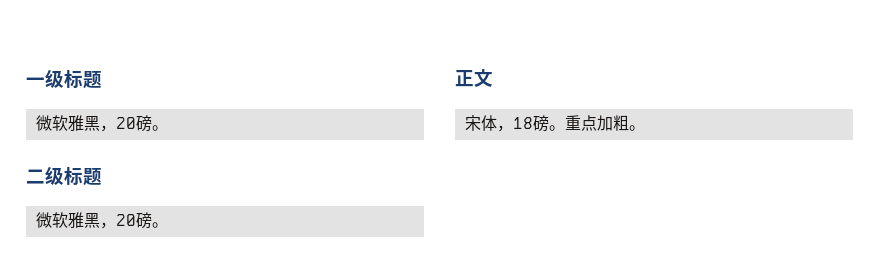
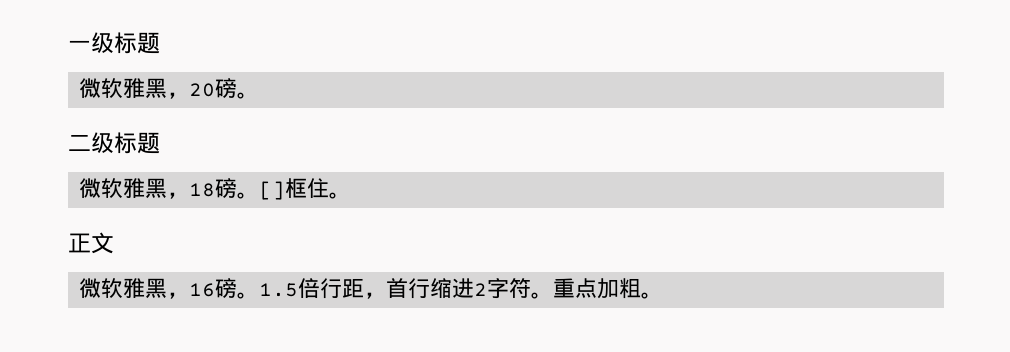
[115,212,168,229] 20磅。 -> [188,178,351,200] 18磅。[]框住。
[464,115,549,132] 宋体，18磅 -> [78,278,531,299] 微软雅黑，16磅。1.5倍行距，首行缩进2字符

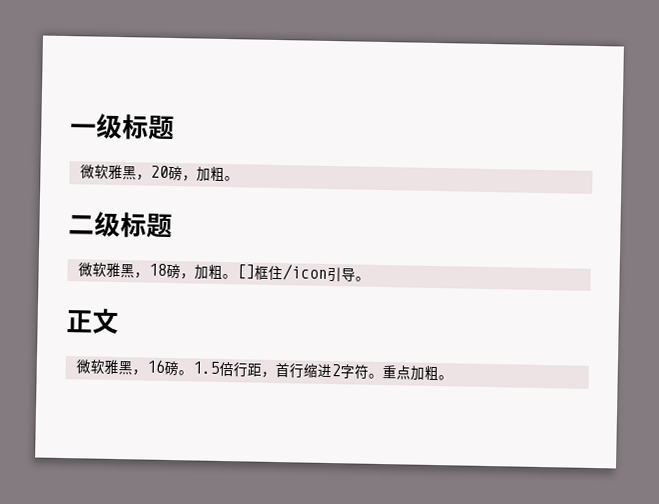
(237, 88) none -> [181,166,225,182] ，加粗
(237, 188) none -> [179,264,223,280] ，加粗
(329, 188) none -> [281,264,356,283] /icon引导

